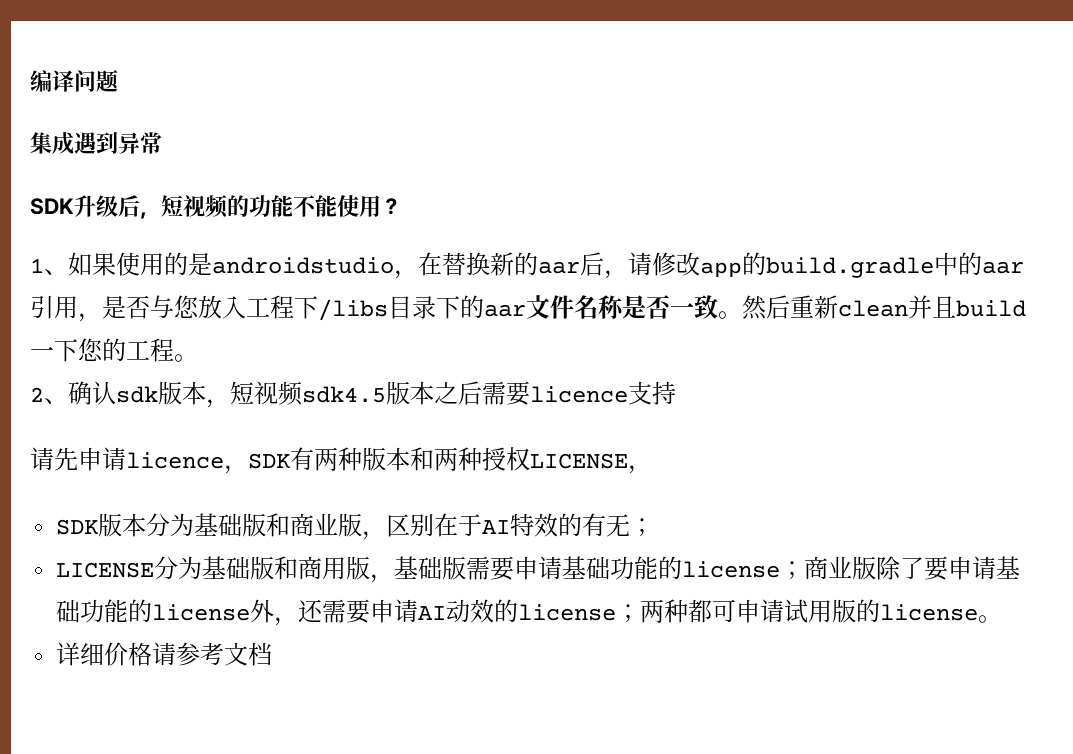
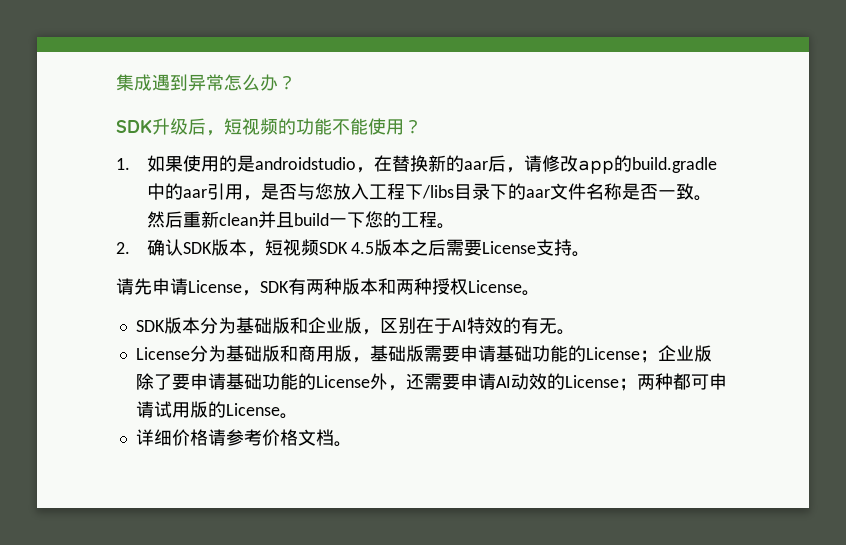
[30,69,118,92] 编译问题 // -> (116, 82) none
(162, 143) none -> [224,74,296,91] 怎么办？
[30,258,68,275] 1、 -> [116,158,130,170] 1.
[30,381,158,405] 2、确认sdk -> [116,239,212,256] 2.确认SDK
[302,386,386,403] sdk4.5 -> [318,242,375,254] SDK 4.5
[530,386,628,403] licence -> [482,241,537,254] License
(676, 393) none -> [572,251,591,257] 。
[126,452,224,469] licence -> [188,280,242,293] License
[530,453,652,474] LICENSE， -> [468,280,540,296] License。
[290,513,315,537] 商 -> [307,317,326,333] 企
[630,518,655,536] [56,562,155,578] ； // LICENSE -> [556,329,575,335] [135,347,190,360] 。 // License
[682,556,829,580] license；商 -> [585,345,676,363] License；企
[152,604,251,621] license -> [315,375,370,388] License
[518,604,617,621] license -> [564,375,619,388] License
[880,604,979,621] license -> [225,403,280,416] License
[224,642,273,666] 文档 -> [261,429,352,447] 价格文档。

